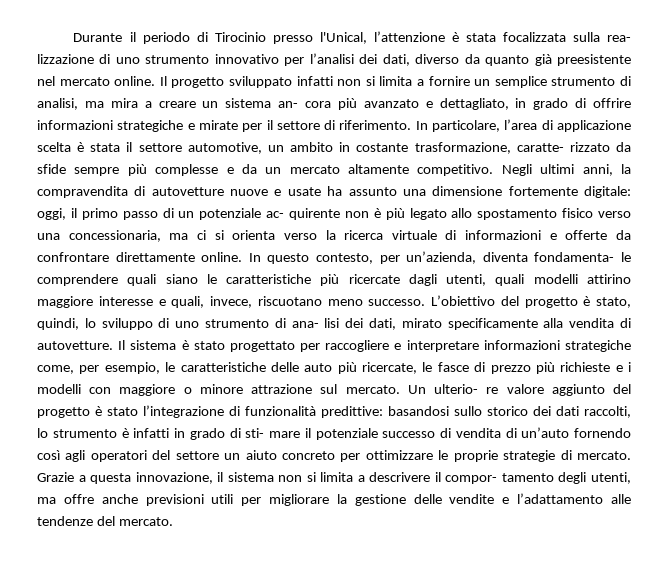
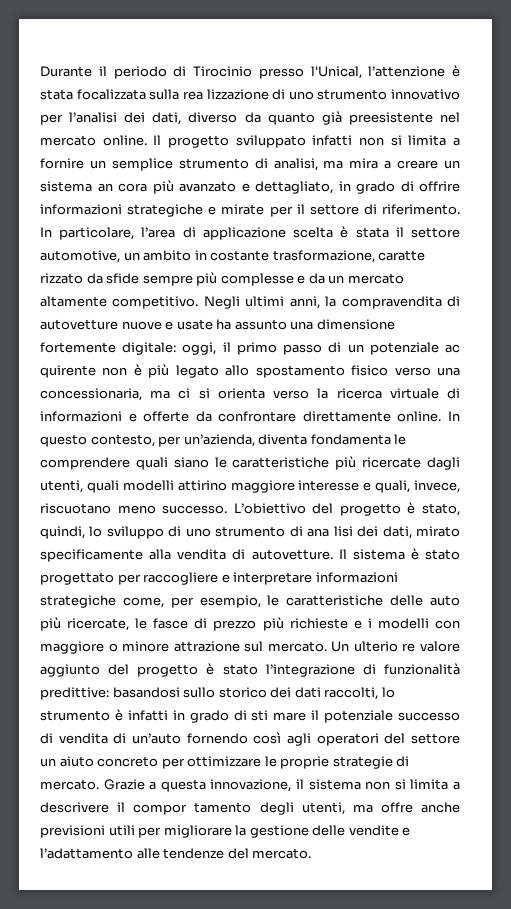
[607,35,631,42] rea- -> [182,91,203,100] rea
[278,101,299,108] an- -> [97,183,113,192] an
[516,143,564,152] caratte- -> [378,250,426,261] caratte
[266,211,285,218] ac- -> [445,344,461,353] ac
[534,252,615,262] fondamenta- -> [310,434,391,445] fondamenta
[291,321,319,328] ana- -> [307,528,330,537] ana
[434,384,479,394] ulterio- -> [353,641,398,652] ulterio
[245,428,265,438] sti- -> [251,710,269,721] sti
[445,475,498,484] compor- -> [133,804,188,815] compor

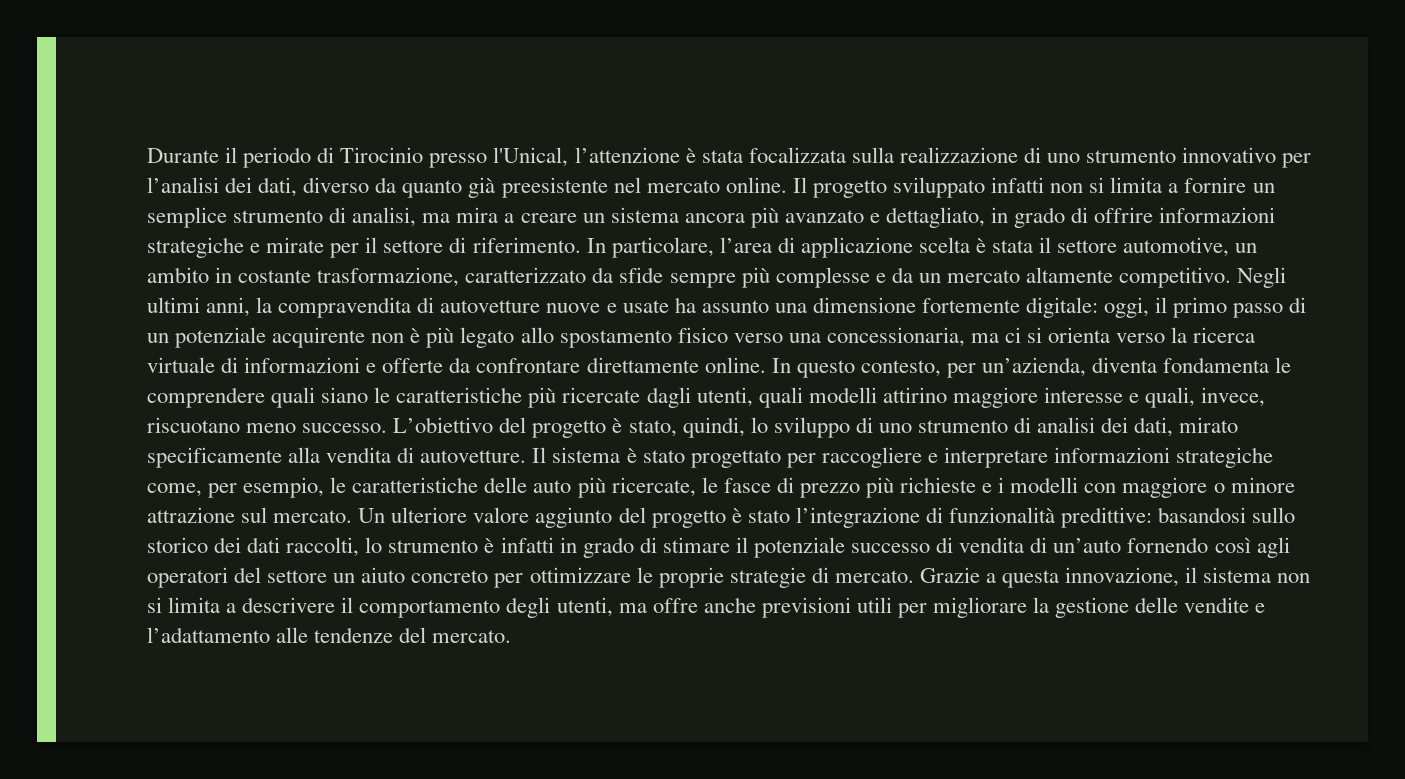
[182,89,269,100] rea lizzazione -> [899,147,1018,163] realizzazione
[97,183,147,192] an cora -> [684,213,745,223] ancora
[378,250,426,261] [40,273,83,284] caratte rizzato -> [465,267,587,283] caratterizzato
[445,344,461,353] [40,365,96,378] ac quirente -> [272,327,366,348] acquirente
[307,526,353,537] ana lisi -> [1037,417,1096,433] analisi
[353,641,416,652] ulterio re -> [391,507,468,523] ulteriore
[251,710,307,721] sti mare -> [662,537,730,553] stimare
[133,802,252,815] compor tamento -> [359,600,501,618] comportamento

